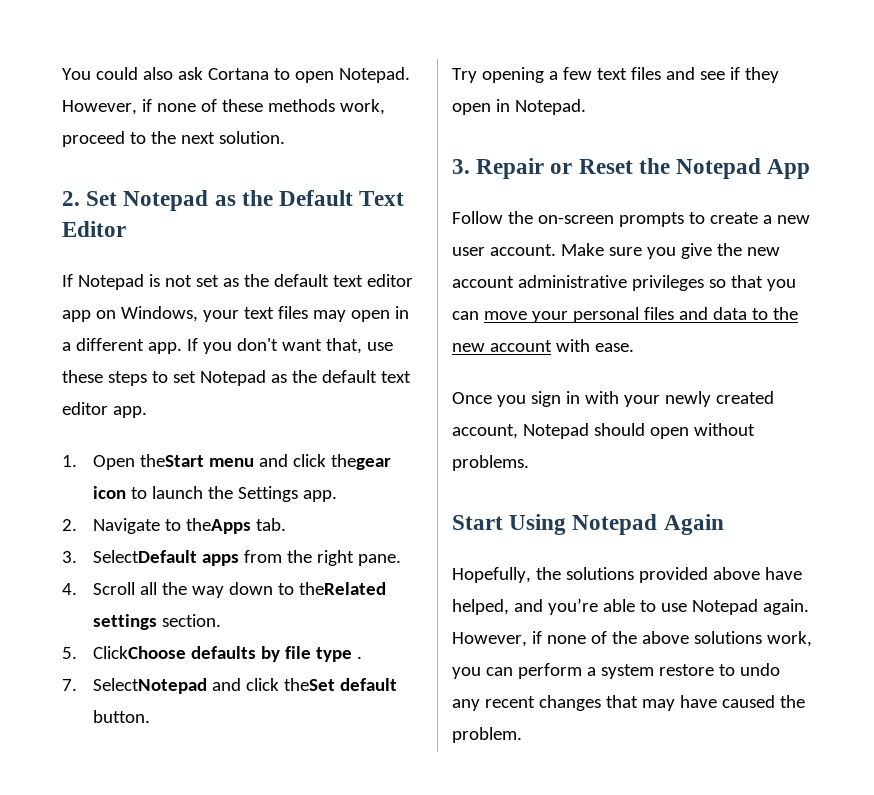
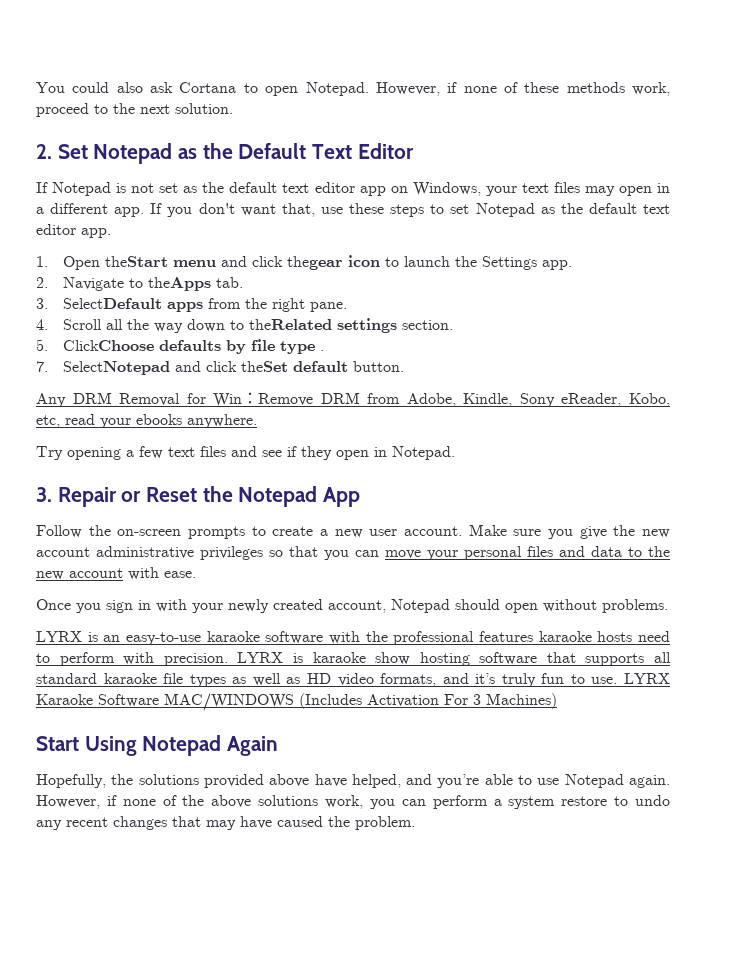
(151, 716) none -> [36,392,670,407] [36,414,257,428] // Any DRM Removal for Win：Remove DRM from Adobe, Kindle, Sony eReader, Kobo, etc, read your ebooks anywhere.
(529, 463) none -> [36,631,670,645] [36,652,671,666] [36,673,670,687] [36,693,557,711] // LYRX is an easy-to-use karaoke software with the professional features karaoke hosts need to perform with precision. LYRX is karaoke show hosting software that supports all standard karaoke file types as well as HD video formats, and it’s truly fun to use. LYRX Karaoke Software MAC/WINDOWS (Includes Activation For 3 Machines)

